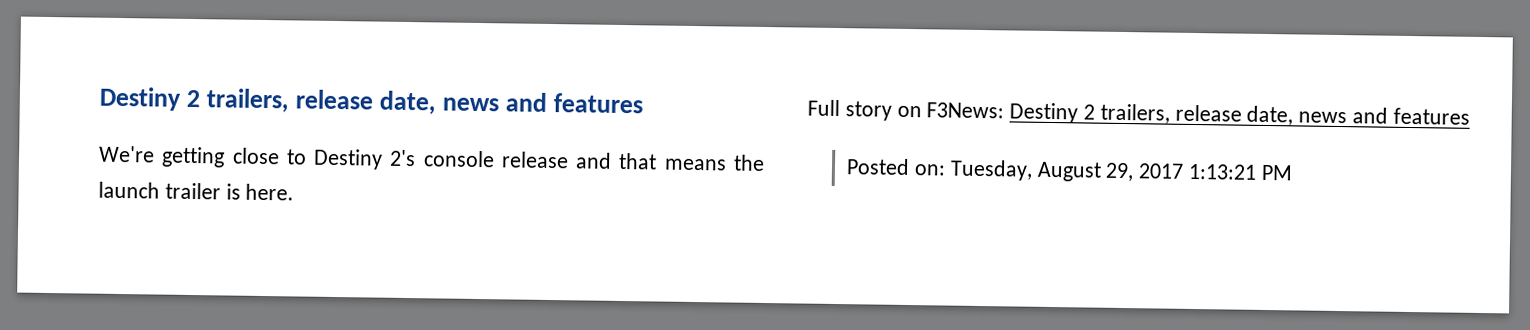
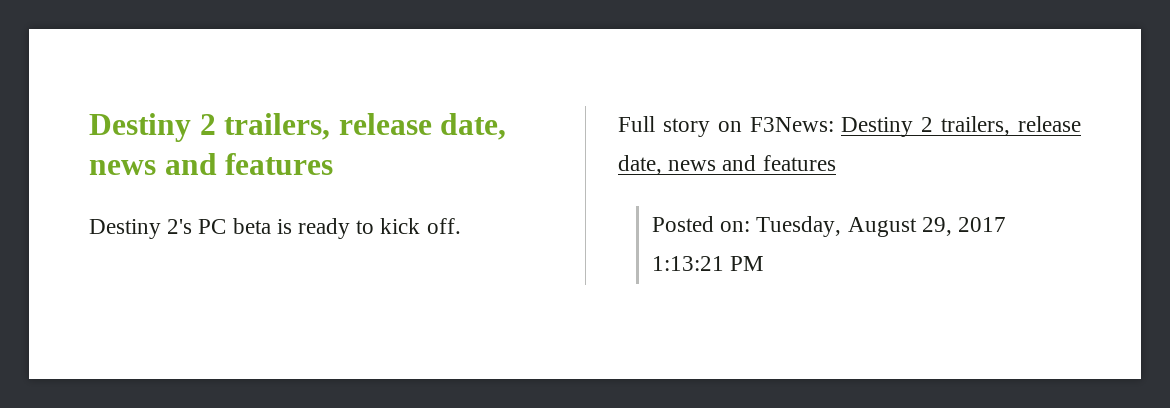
[99,86,644,115] [98,145,765,171] [98,181,295,201] Destiny 2 trailers, release date, news and features // We're getting close to Destiny 2's console release and that means the launch trailer is here. -> [89,113,507,142] [89,153,334,175] [89,218,461,239] Destiny 2 trailers, release date, news and features // Destiny 2's PC beta is ready to kick off.

